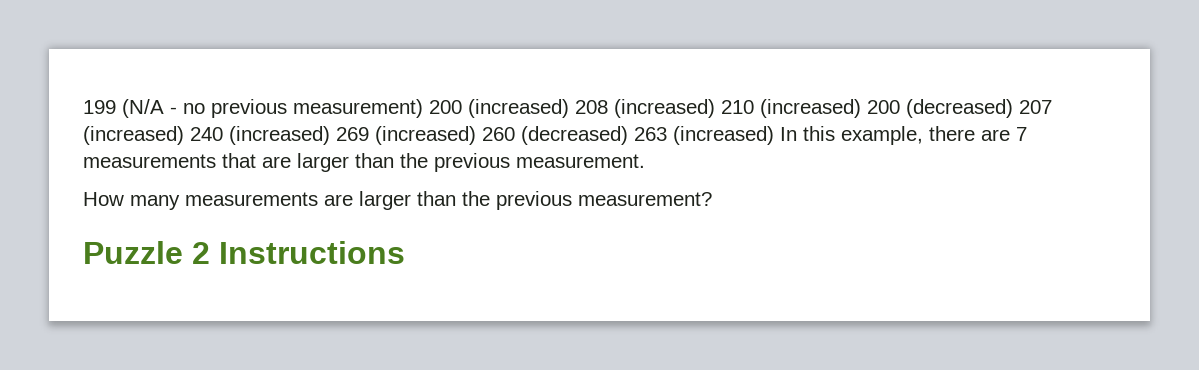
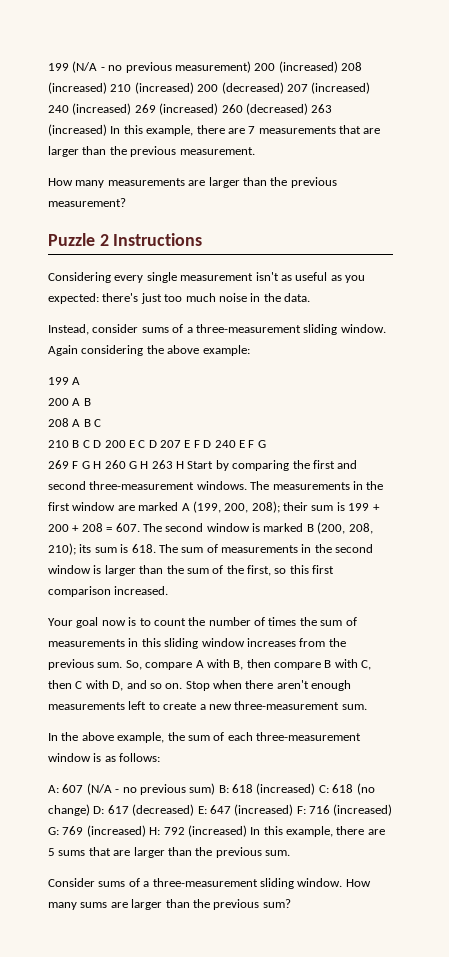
(405, 252) none -> [48,272,365,283] [48,293,310,304] [48,324,386,335] [48,345,250,356] [48,377,81,385] [48,398,91,406] [48,418,102,427] [48,440,266,448] [48,460,358,471] [48,481,384,490] [48,501,380,513] [48,522,373,534] [48,543,374,555] [48,565,335,576] [48,586,169,597] [48,617,357,628] [48,638,346,649] [48,659,372,670] [48,680,352,691] [48,701,367,710] [48,732,361,743] [48,753,161,762] [48,783,375,795] [48,804,393,816] [48,825,385,837] [48,847,290,858] [48,878,371,889] [48,899,291,910] // Considering every single measurement isn't as useful as you expected: there's just too much noise in the data. // Instead, consider sums of a three-measurement sliding window. Again considering the above example: // 199 A // 200 A B // 208 A B C // 210 B C D 200 E C D 207 E F D 240 E F G // 269 F G H 260 G H 263 H Start by comparing the first and second three-measurement windows. The measurements in the first window are marked A (199, 200, 208); their sum is 199 + 200 + 208 = 607. The second window is marked B (200, 208, 210); its sum is 618. The sum of measurements in the second window is larger than the sum of the first, so this first comparison increased. // Your goal now is to count the number of times the sum of measurements in this sliding window increases from the previous sum. So, compare A with B, then compare B with C, then C with D, and so on. Stop when there aren't enough measurements left to create a new three-measurement sum. // In the above example, the sum of each three-measurement window is as follows: // A: 607 (N/A - no previous sum) B: 618 (increased) C: 618 (no change) D: 617 (decreased) E: 647 (increased) F: 716 (increased) G: 769 (increased) H: 792 (increased) In this example, there are 5 sums that are larger than the previous sum. // Consider sums of a three-measurement sliding window. How many sums are larger than the previous sum?

